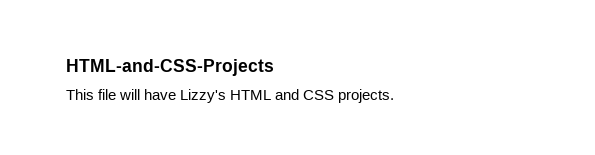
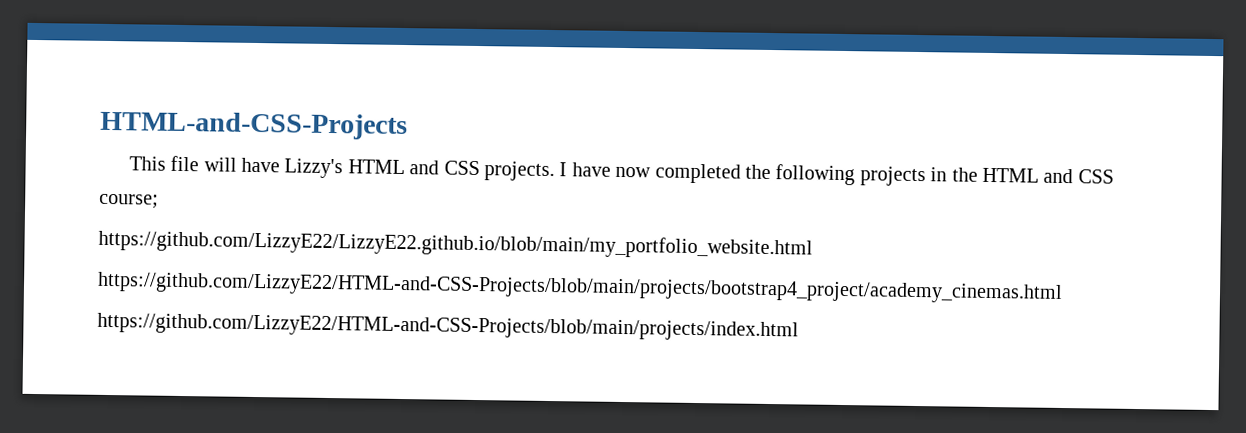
(395, 96) none -> [559,162,1114,187] [99,193,159,209] [98,229,813,260] [97,271,1063,304] [97,312,799,342] I have now completed the following projects in the HTML and CSS course; // https://github.com/LizzyE22/LizzyE22.github.io/blob/main/my_portfolio_website.html // https://github.com/LizzyE22/HTML-and-CSS-Projects/blob/main/projects/bootstrap4_project/academy_cinemas.html // https://github.com/LizzyE22/HTML-and-CSS-Projects/blob/main/projects/index.html

